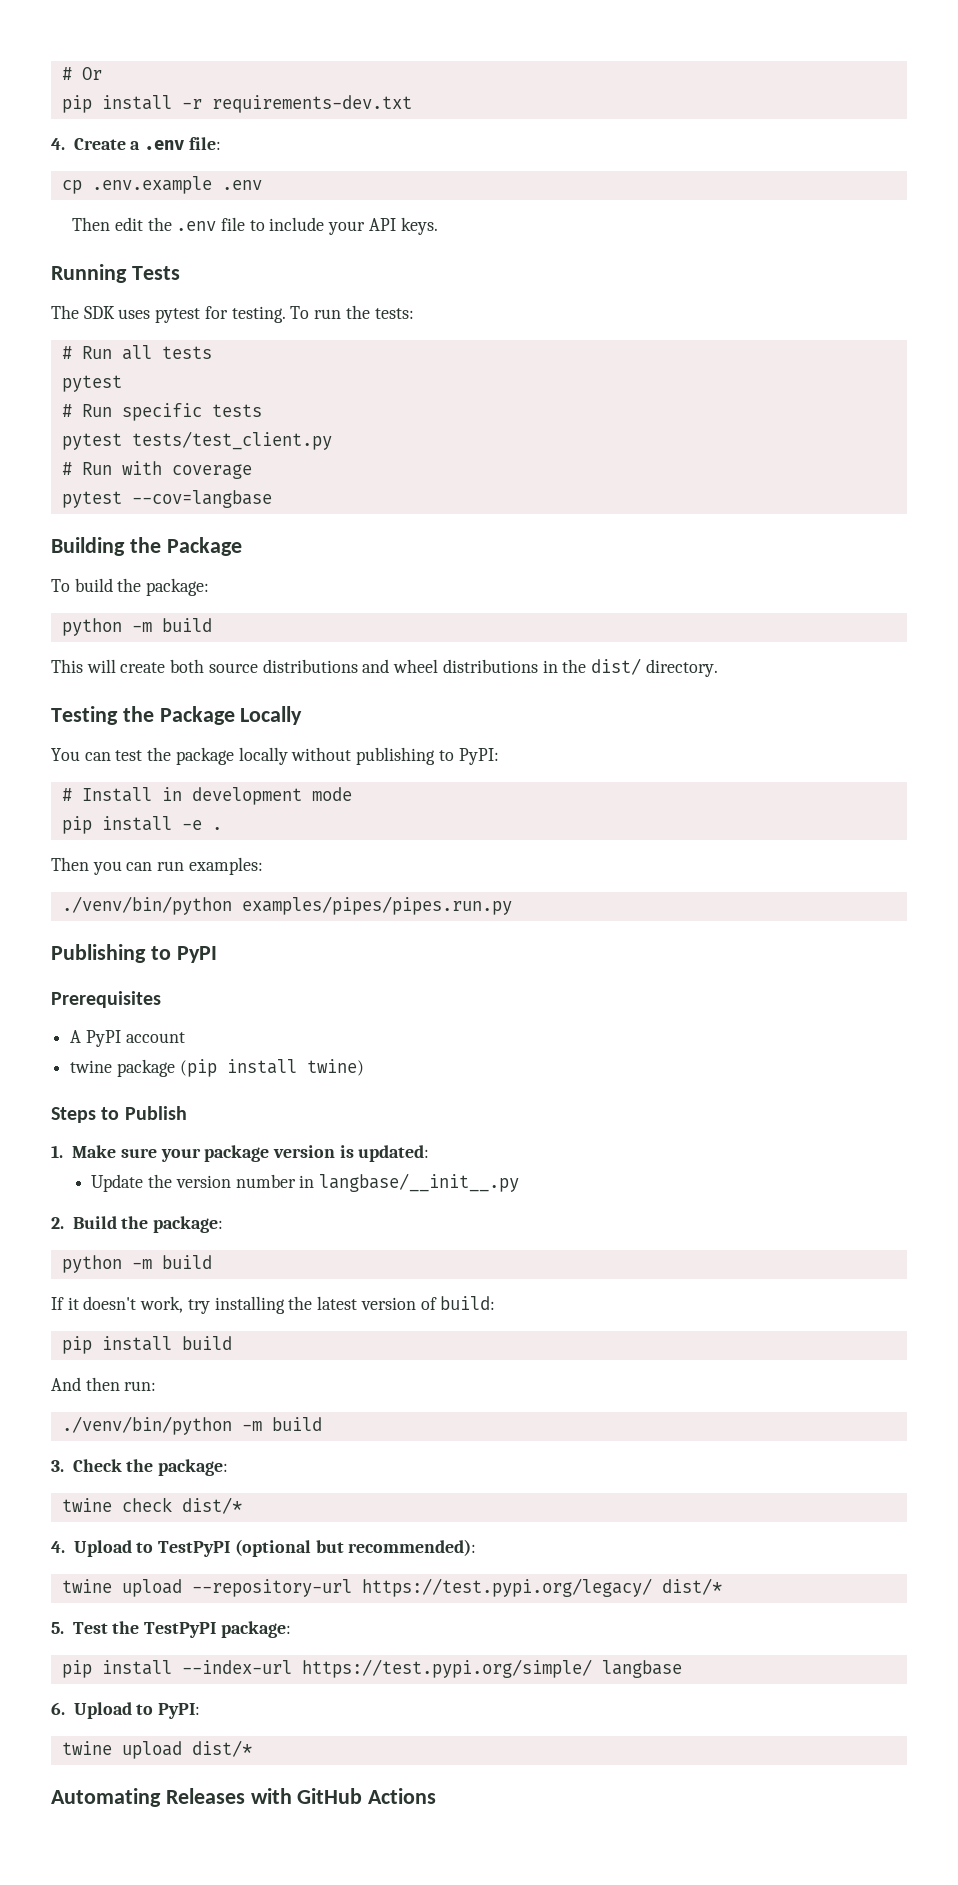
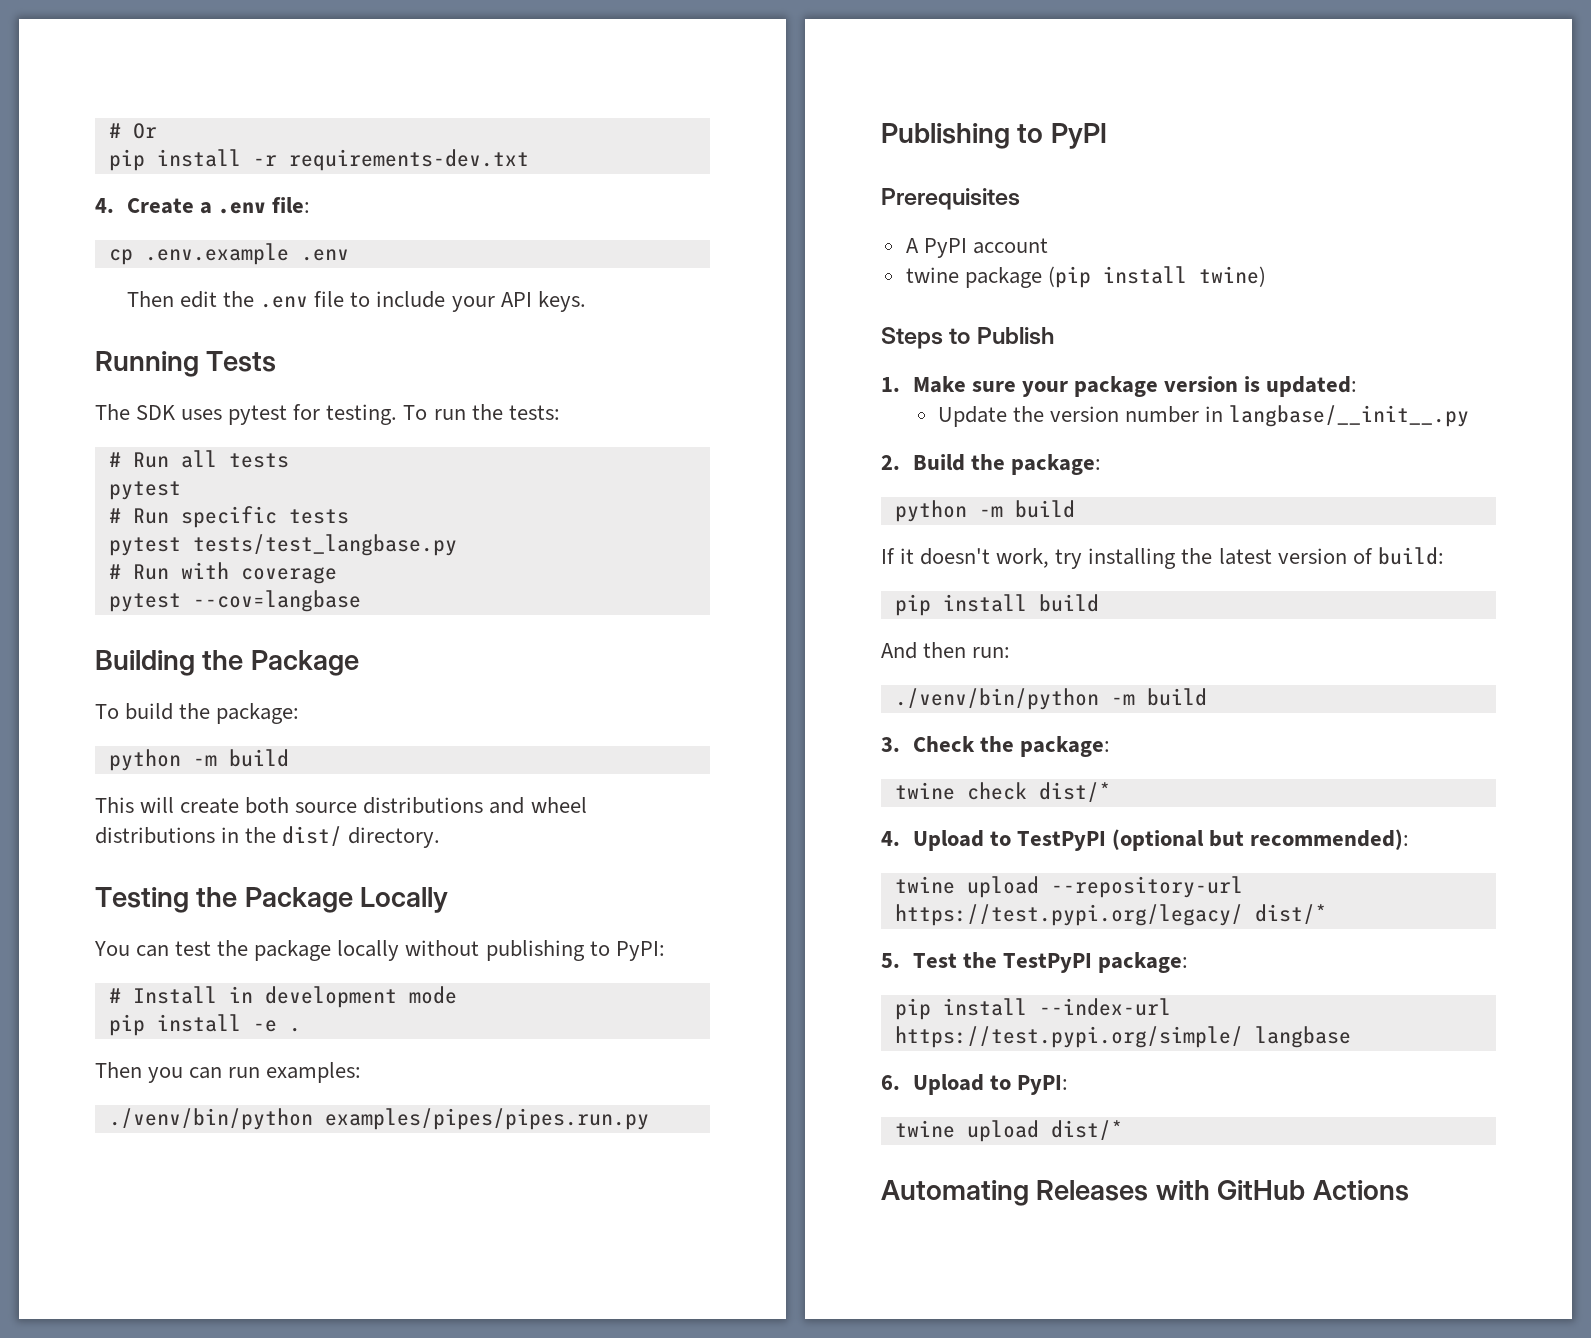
[131,431,332,450] tests/test_client.py -> [192,534,457,556] tests/test_langbase.py

